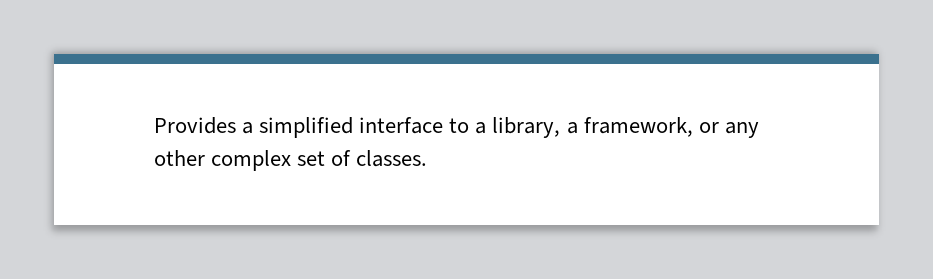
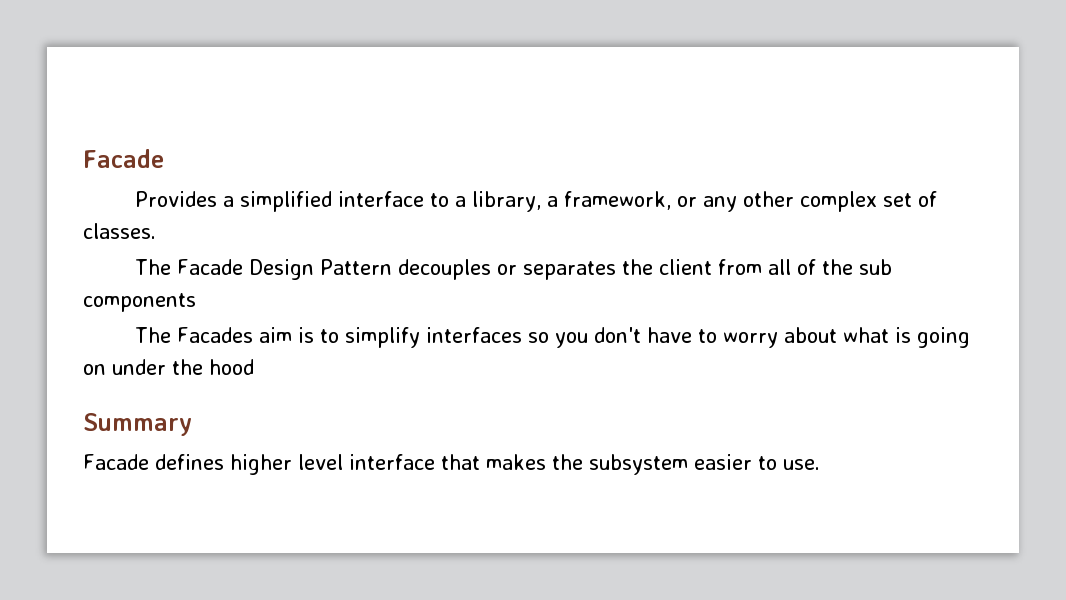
(154, 125) none -> [83,149,164,168] Facade //
(428, 158) none -> [135,259,893,280] [83,293,196,312] [135,327,971,348] [83,359,254,375] [83,413,192,436] [83,454,820,475] // The Facade Design Pattern decouples or separates the client from all of the sub components // The Facades aim is to simplify interfaces so you don't have to worry about what is going on under the hood // Summary // Facade defines higher level interface that makes the subsystem easier to use.

